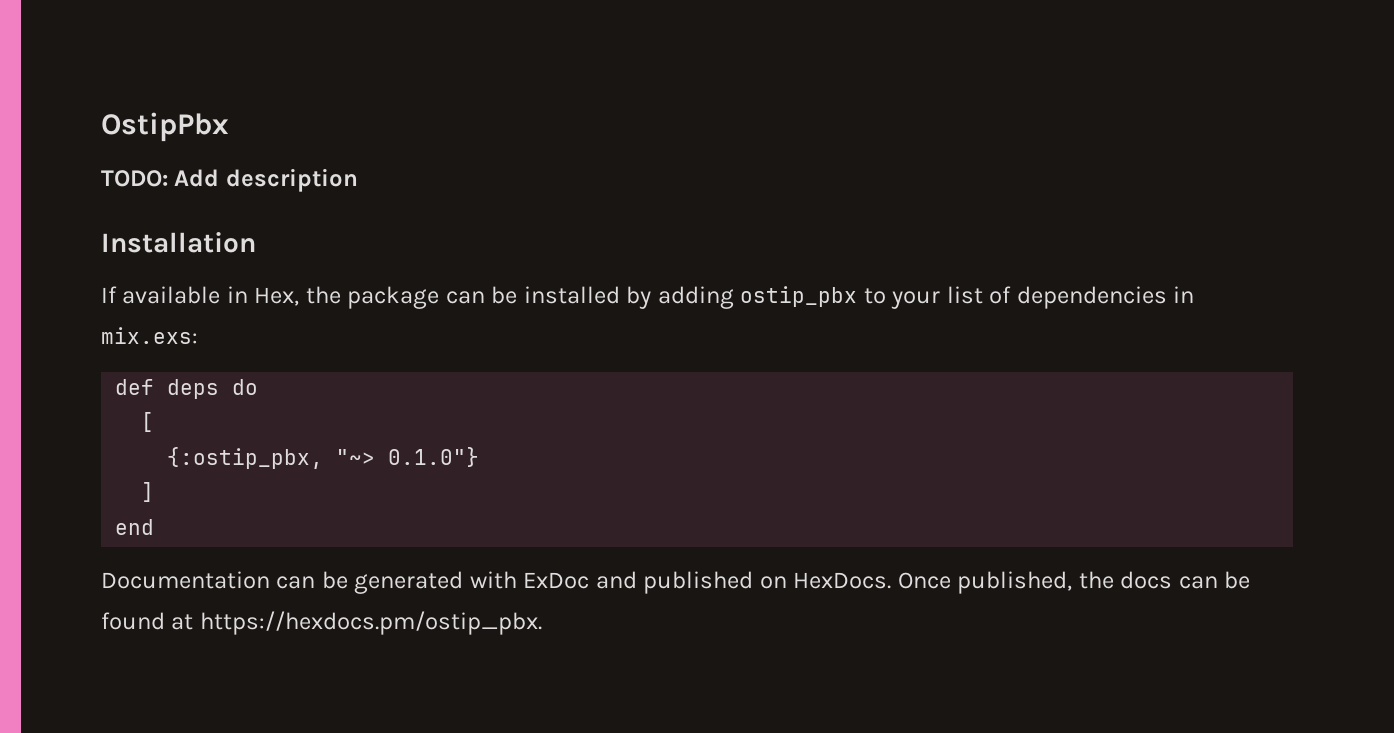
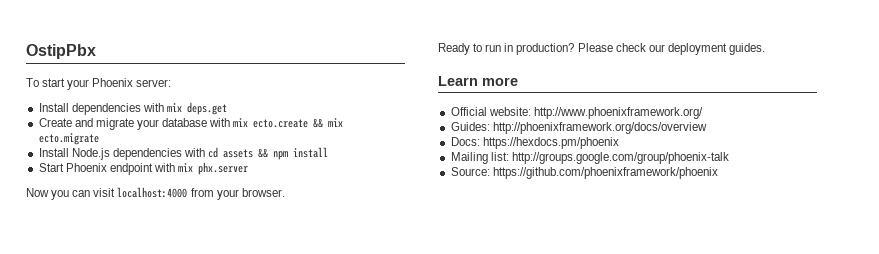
[101,168,358,192] [101,232,256,253] [101,286,1195,309] [101,327,198,344] [115,379,259,399] [141,412,155,432] [167,447,480,469] [141,482,155,502] [115,519,155,535] [101,571,1251,594] [101,611,542,635] TODO: Add description // Installation // If available in Hex, the package can be installed by adding ostip_pbx to your list of dependencies in mix.exs: // def deps do // [ // {:ostip_pbx, "~> 0.1.0"} // ] // end // Documentation can be generated with ExDoc and published on HexDocs. Once published, the docs can be found at https://hexdocs.pm/ostip_pbx. -> [26,78,172,90] [38,102,227,115] [38,118,344,130] [38,133,99,145] [38,147,329,160] [38,162,249,175] [26,187,285,200] [438,43,765,55] [438,76,518,86] [450,107,703,119] [450,122,707,134] [450,137,619,149] [450,152,729,164] [450,167,718,179] To start your Phoenix server: // Install dependencies with mix deps.get // Create and migrate your database with mix ecto.create && mix ecto.migrate // Install Node.js dependencies with cd assets && npm install // Start Phoenix endpoint with mix phx.server // Now you can visit localhost:4000 from your browser. // Ready to run in production? Please check our deployment guides. // Learn more // Official website: http://www.phoenixframework.org/ // Guides: http://phoenixframework.org/docs/overview // Docs: https://hexdocs.pm/phoenix // Mailing list: http://groups.google.com/group/phoenix-talk // Source: https://github.com/phoenixframework/phoenix

